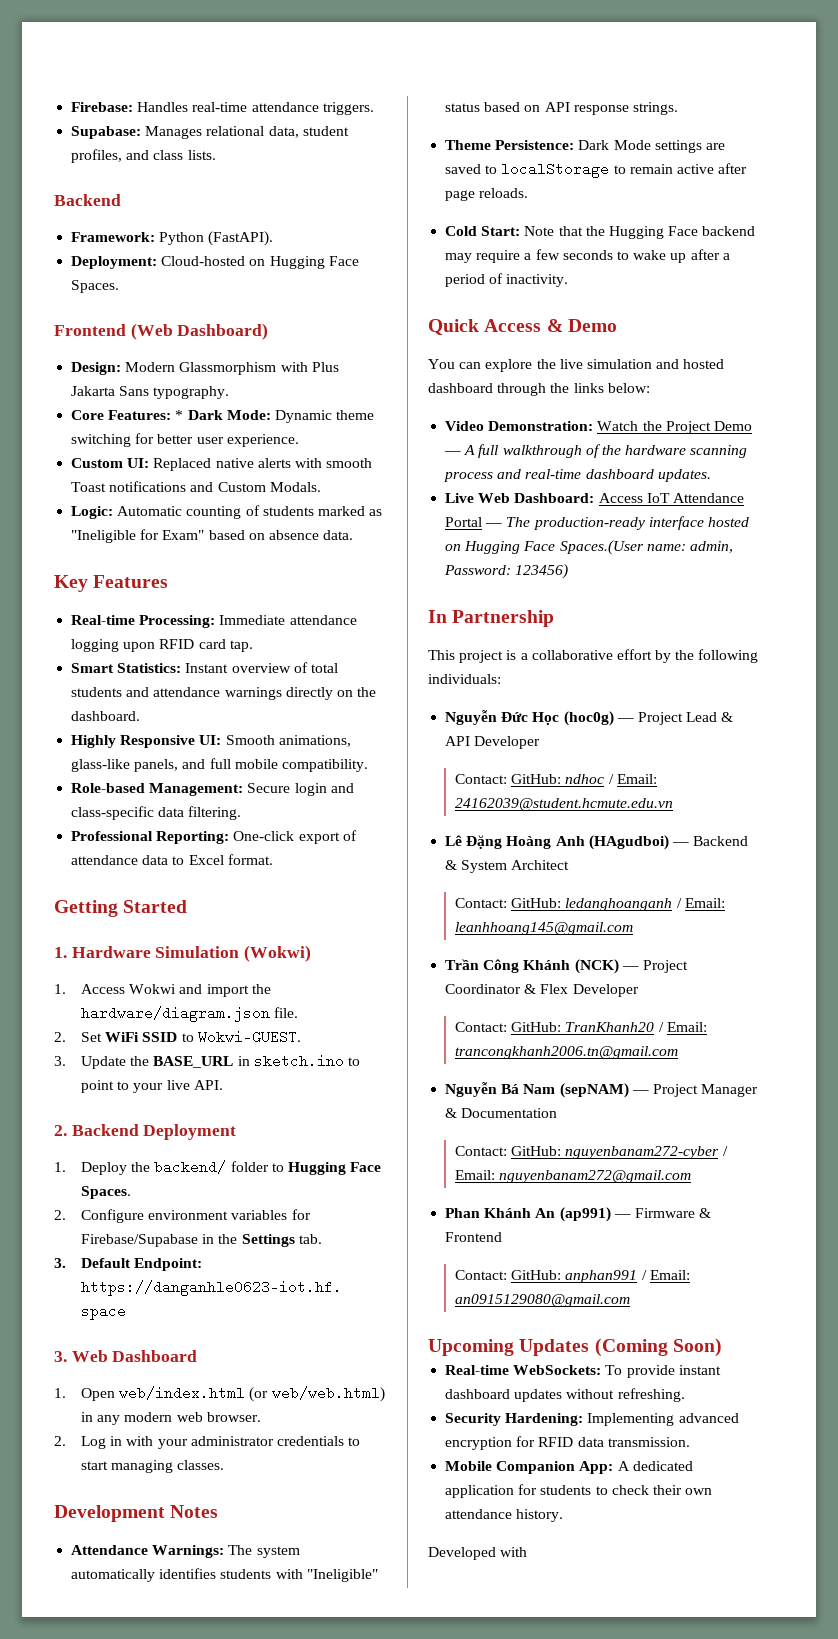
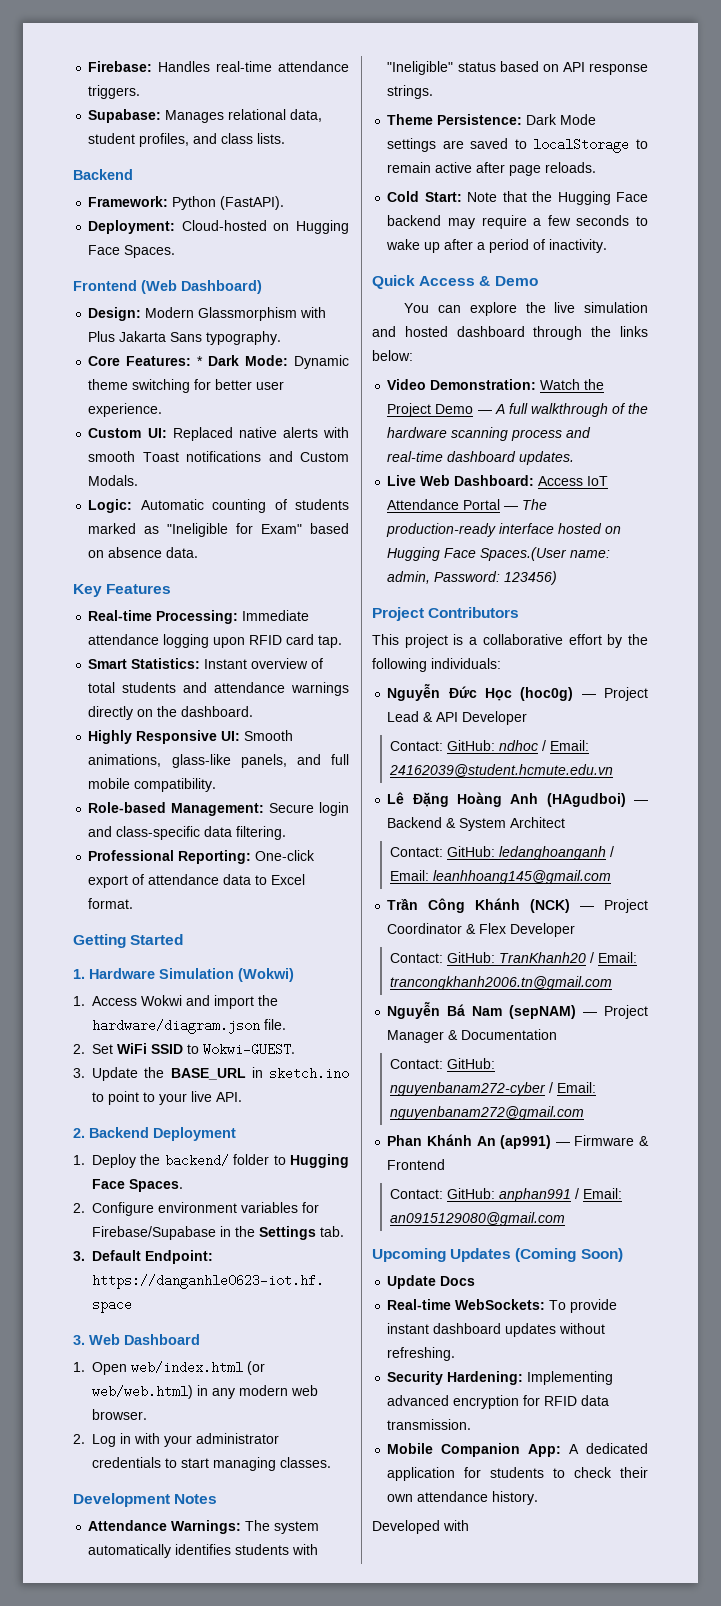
[428,610,555,627] In Partnership -> [372,607,520,621] Project Contributors
(722, 1347) none -> [387,1275,476,1289] // Update Docs

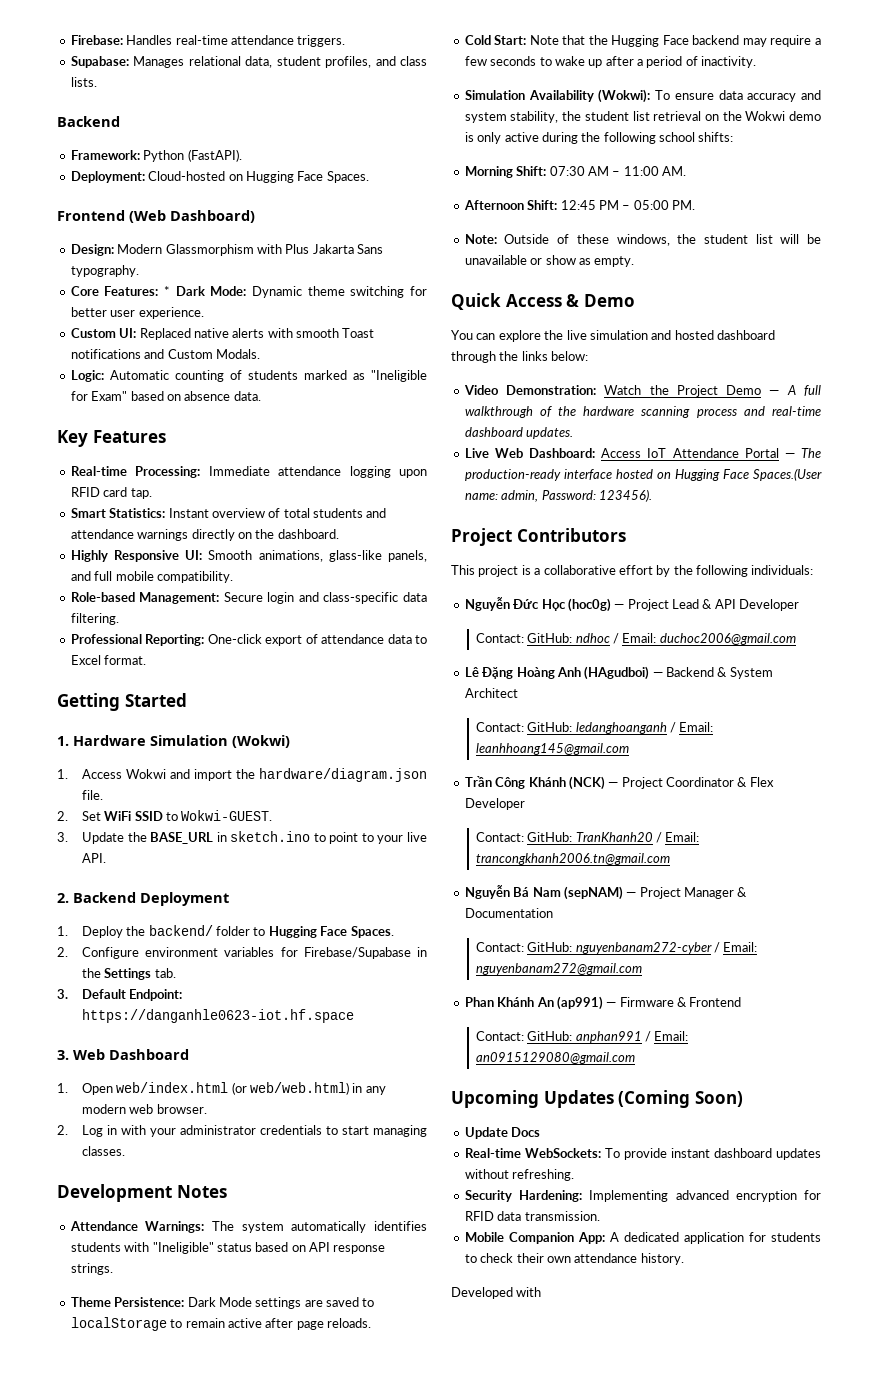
(608, 246) none -> [464,89,821,103] [464,111,822,123] [464,132,734,144] [464,166,686,178] [463,200,695,210] [464,234,821,246] [464,255,635,267] // Simulation Availability (Wokwi): To ensure data accuracy and system stability, the student list retrieval on the Wokwi demo is only active during the following school shifts: // Morning Shift: 07:30 AM – 11:00 AM. // Afternoon Shift: 12:45 PM – 05:00 PM. // Note: Outside of these windows, the student list will be unavailable or show as empty.
[504,571,558,585] 123456) -> [598,489,652,502] 123456).
[388,764,613,777] 24162039@student.hcmute.edu.vn -> [659,633,796,645] duchoc2006@gmail.com

